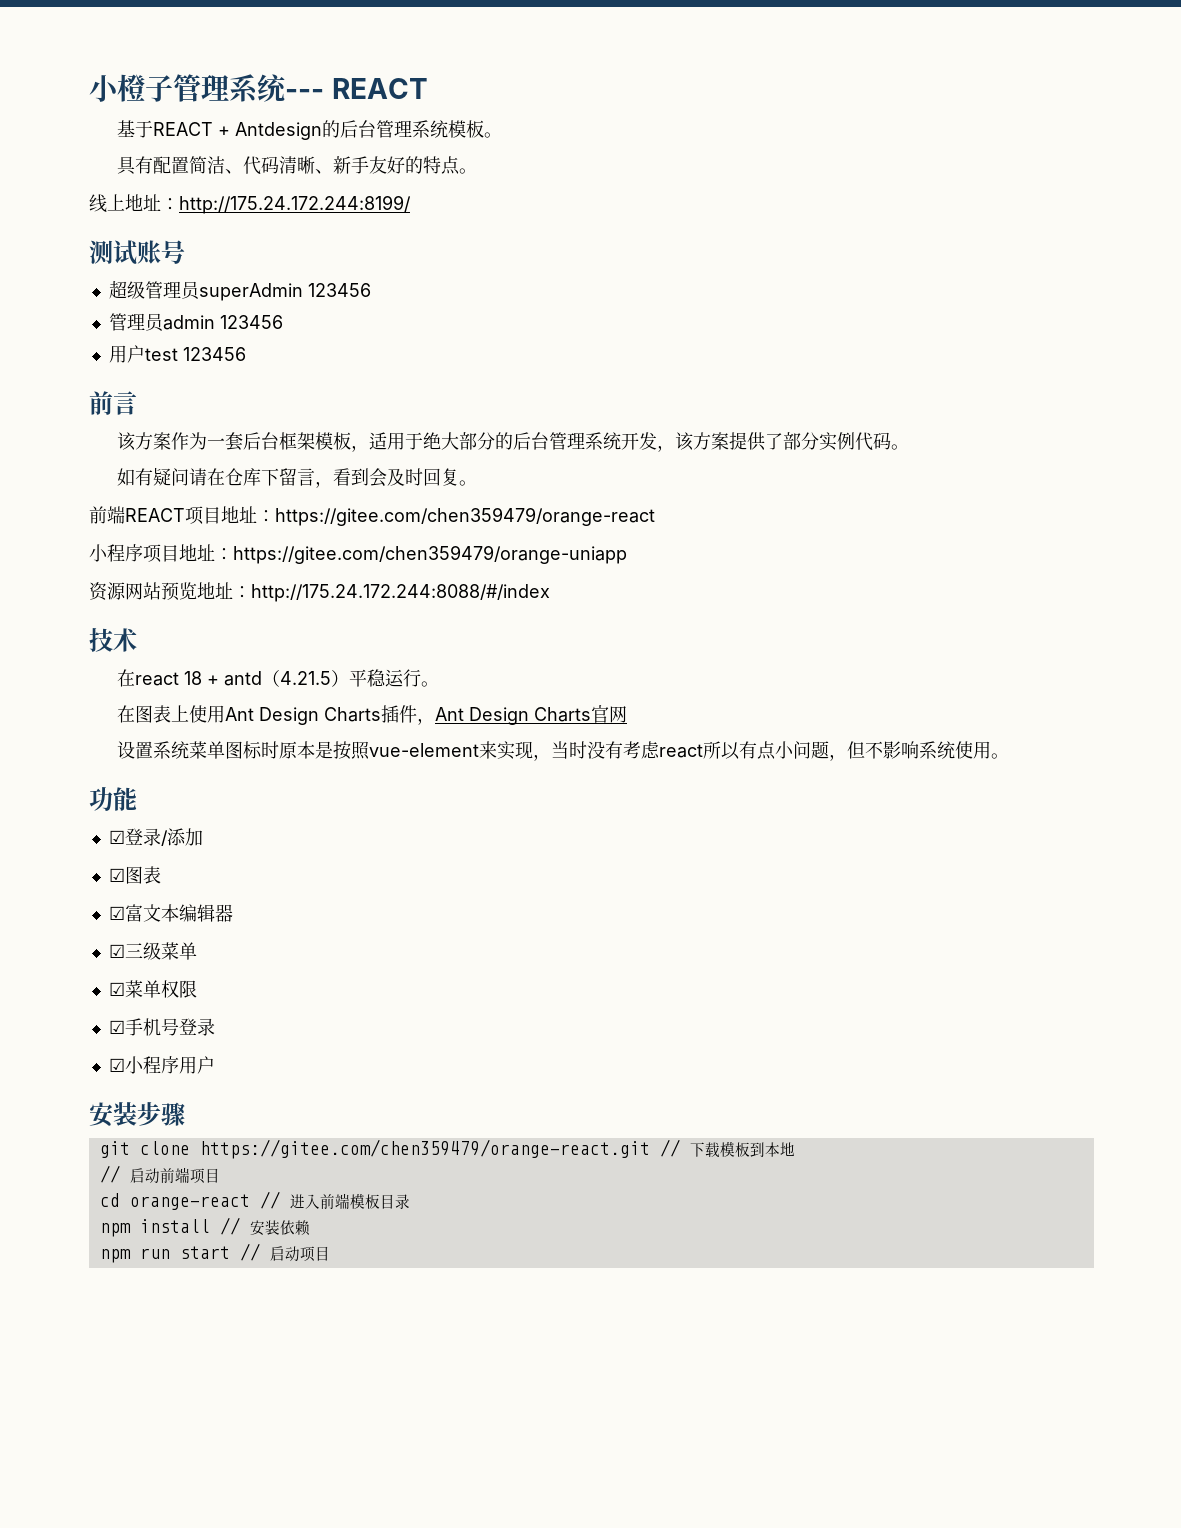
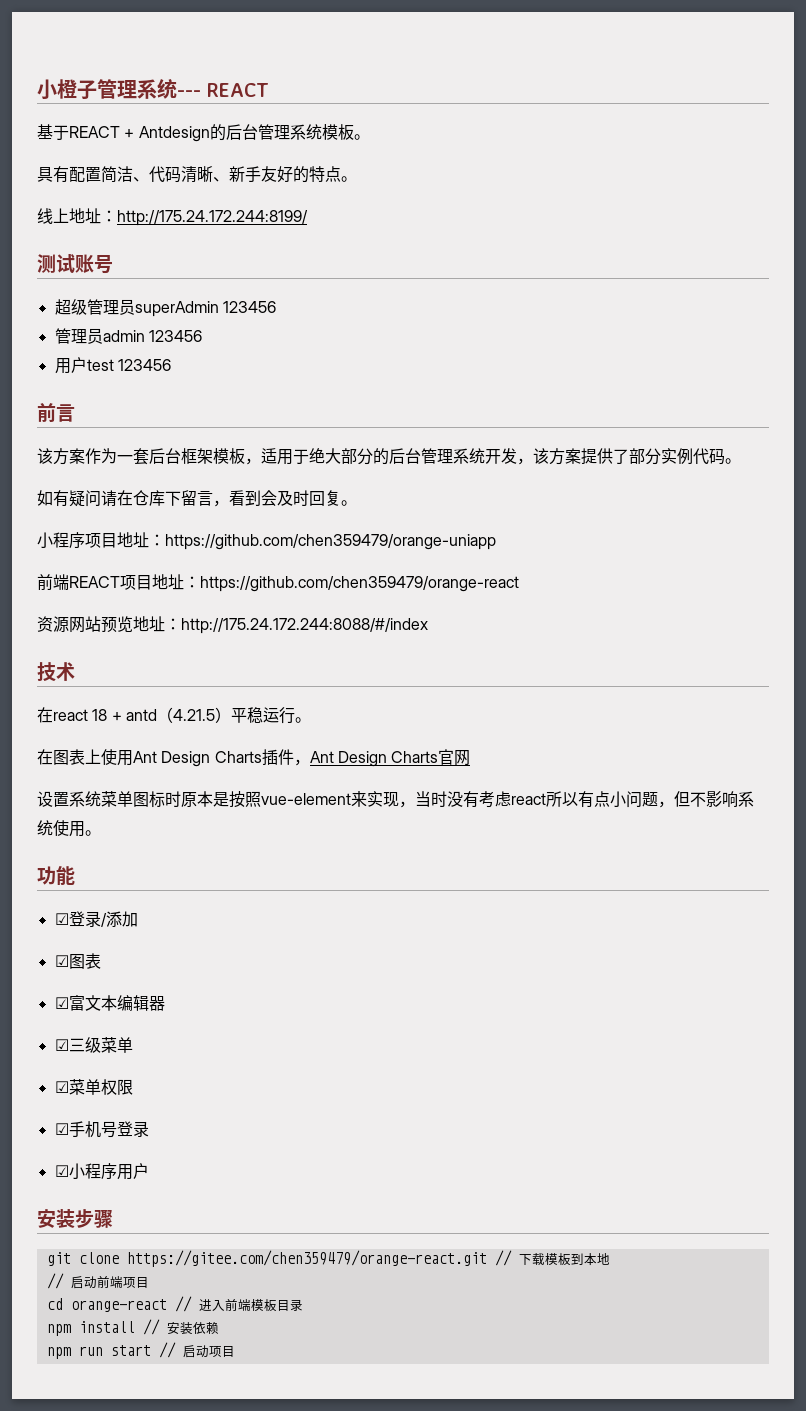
(477, 483) none -> [37,532,496,550] // 小程序项目地址：https://github.com/chen359479/orange-uniapp
[275,507,655,526] [89,544,627,564] https://gitee.com/chen359479/orange-react // 小程序项目地址：https://gitee.com/chen359479/orange-uniapp -> [200,576,519,592] https://github.com/chen359479/orange-react

